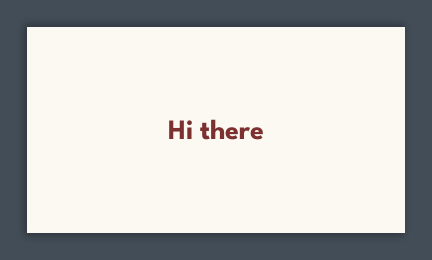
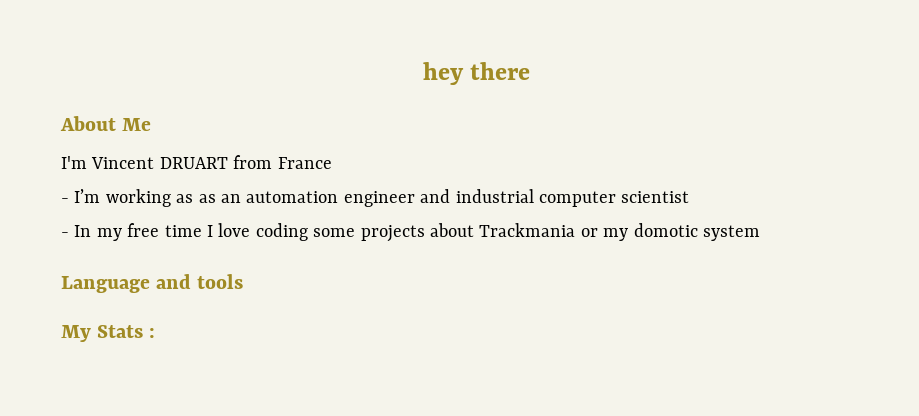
[167,120,193,139] Hi -> [422,62,464,85] hey
(265, 129) none -> [60,116,152,131] [61,155,332,169] [61,189,690,207] [61,223,760,242] [61,274,244,293] [61,325,156,342] // About Me // I'm Vincent DRUART from France // - I’m working as as an automation engineer and industrial computer scientist // - In my free time I love coding some projects about Trackmania or my domotic system // Language and tools // My Stats :

